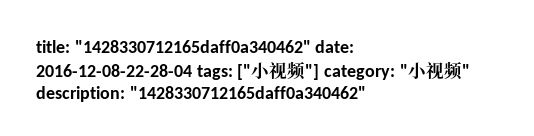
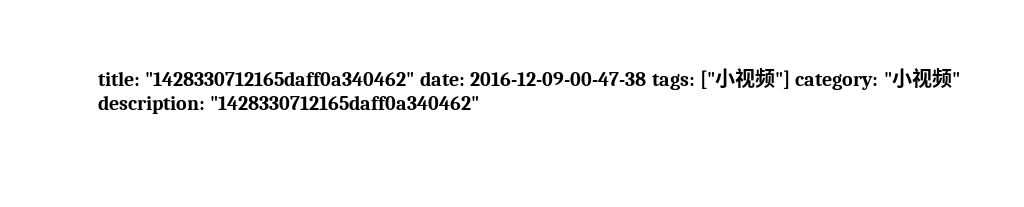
[36,64,192,77] 2016-12-08-22-28-04 -> [470,72,647,86] 2016-12-09-00-47-38

